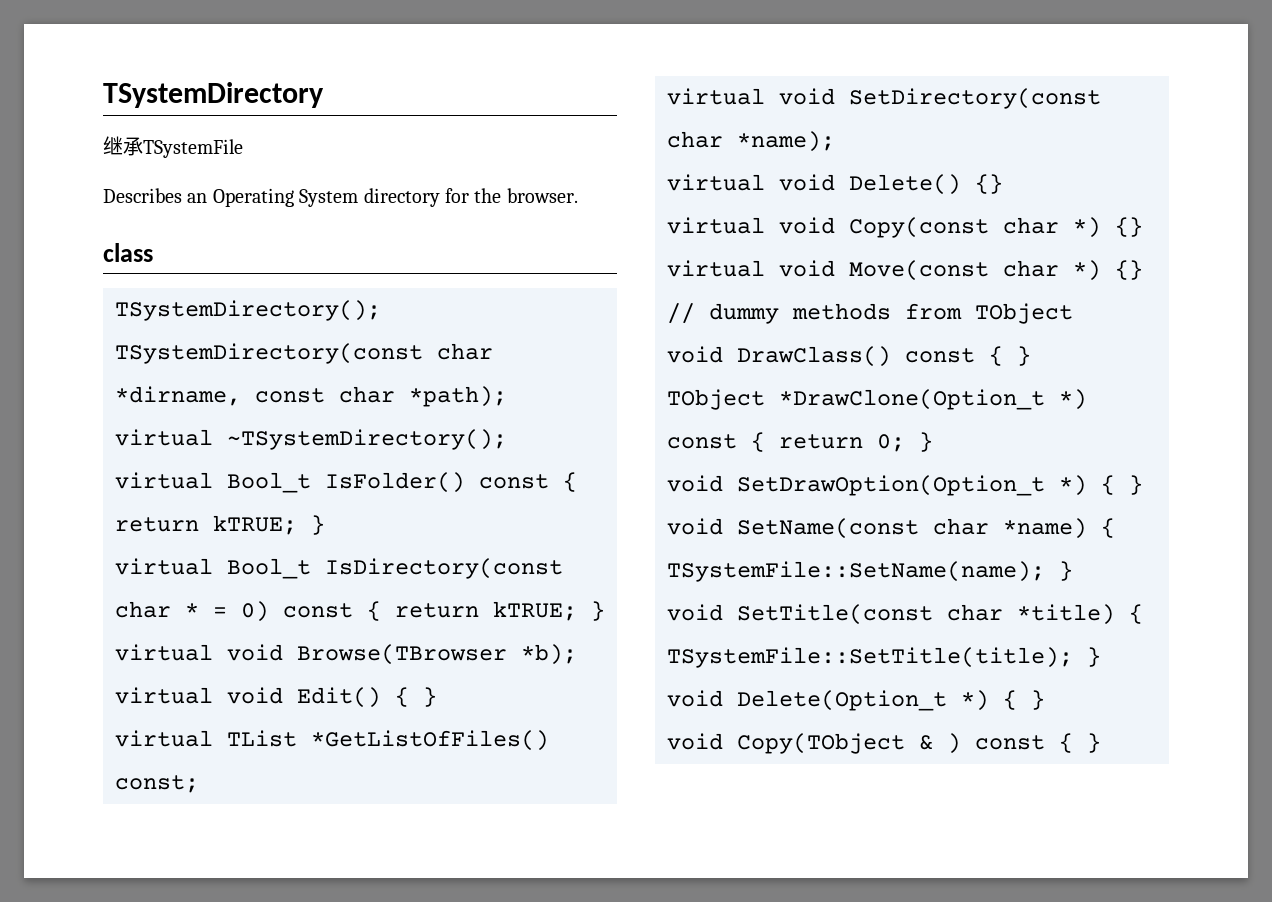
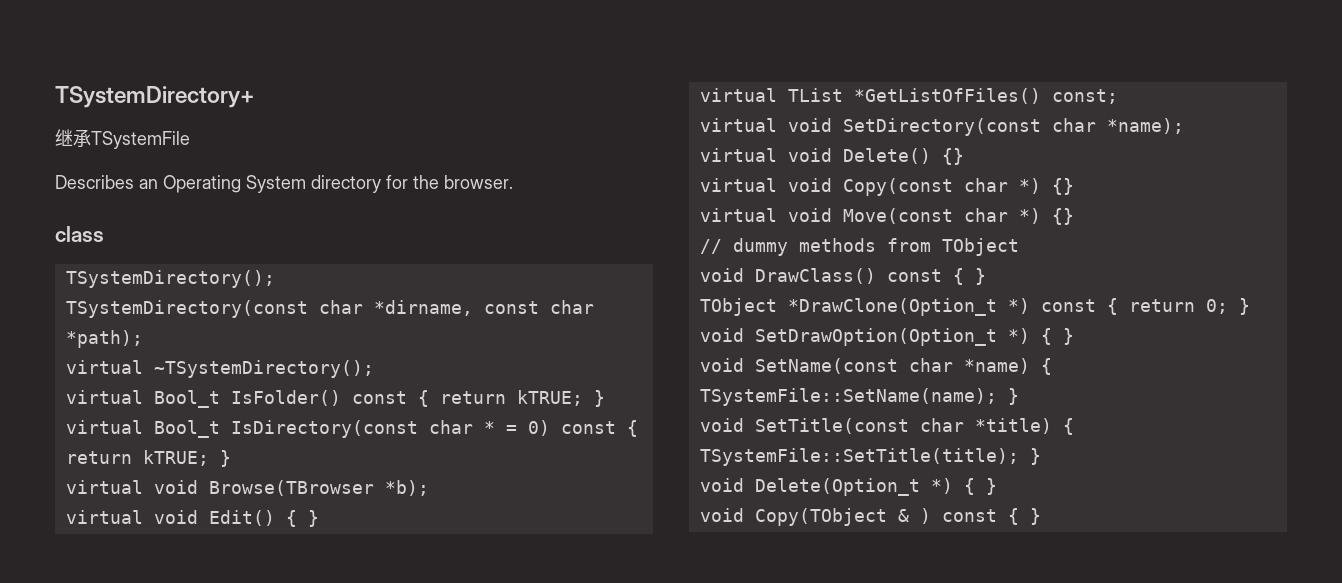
[103,82,324,108] TSystemDirectory -> [55,86,255,108] TSystemDirectory+

